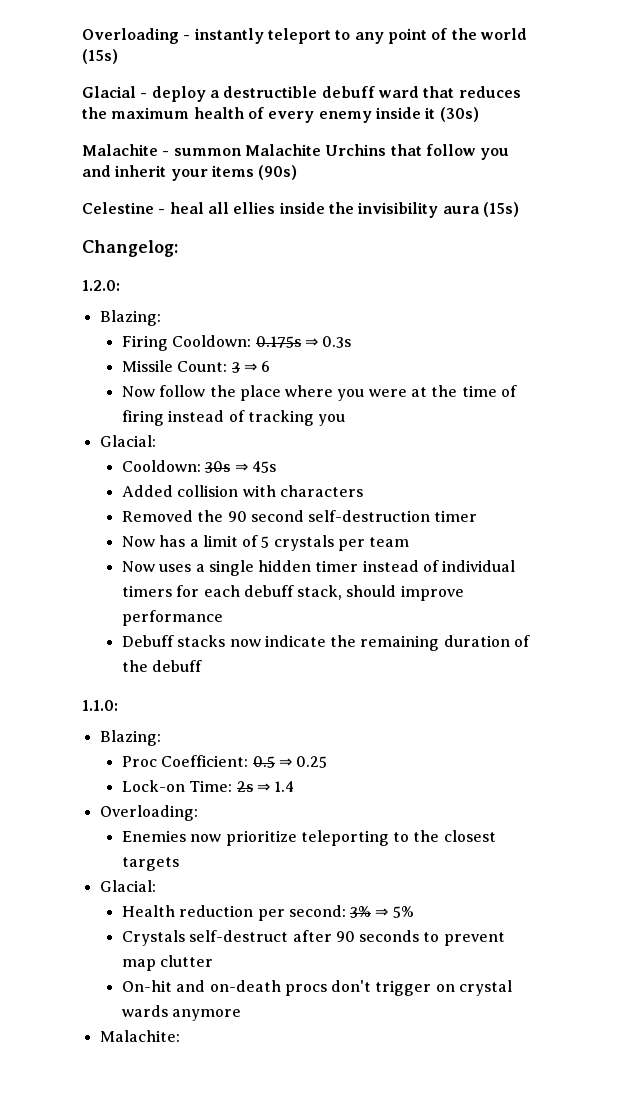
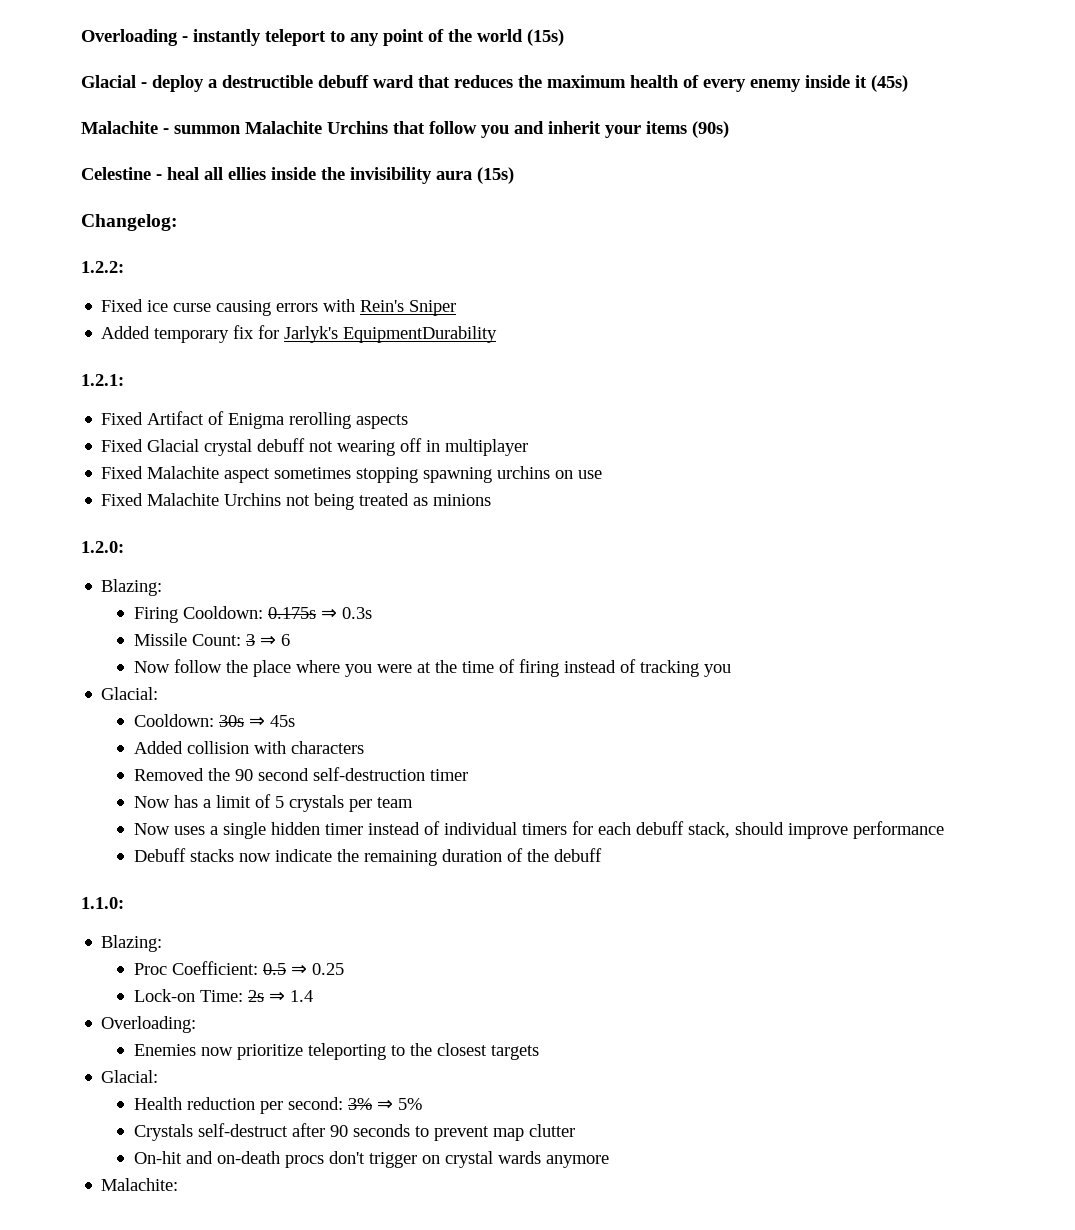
[439,107,479,122] (30s) -> [871,75,908,92] (45s)
(178, 248) none -> [81,261,124,273] [101,299,457,316] [101,325,498,343] [81,374,124,386] [101,411,409,429] [101,438,529,456] [101,466,603,483] [101,493,492,510] // 1.2.2: // Fixed ice curse causing errors with Rein's Sniper // Added temporary fix for Jarlyk's EquipmentDurability // 1.2.1: // Fixed Artifact of Enigma rerolling aspects // Fixed Glacial crystal debuff not wearing off in multiplayer // Fixed Malachite aspect sometimes stopping spawning urchins on use // Fixed Malachite Urchins not being treated as minions

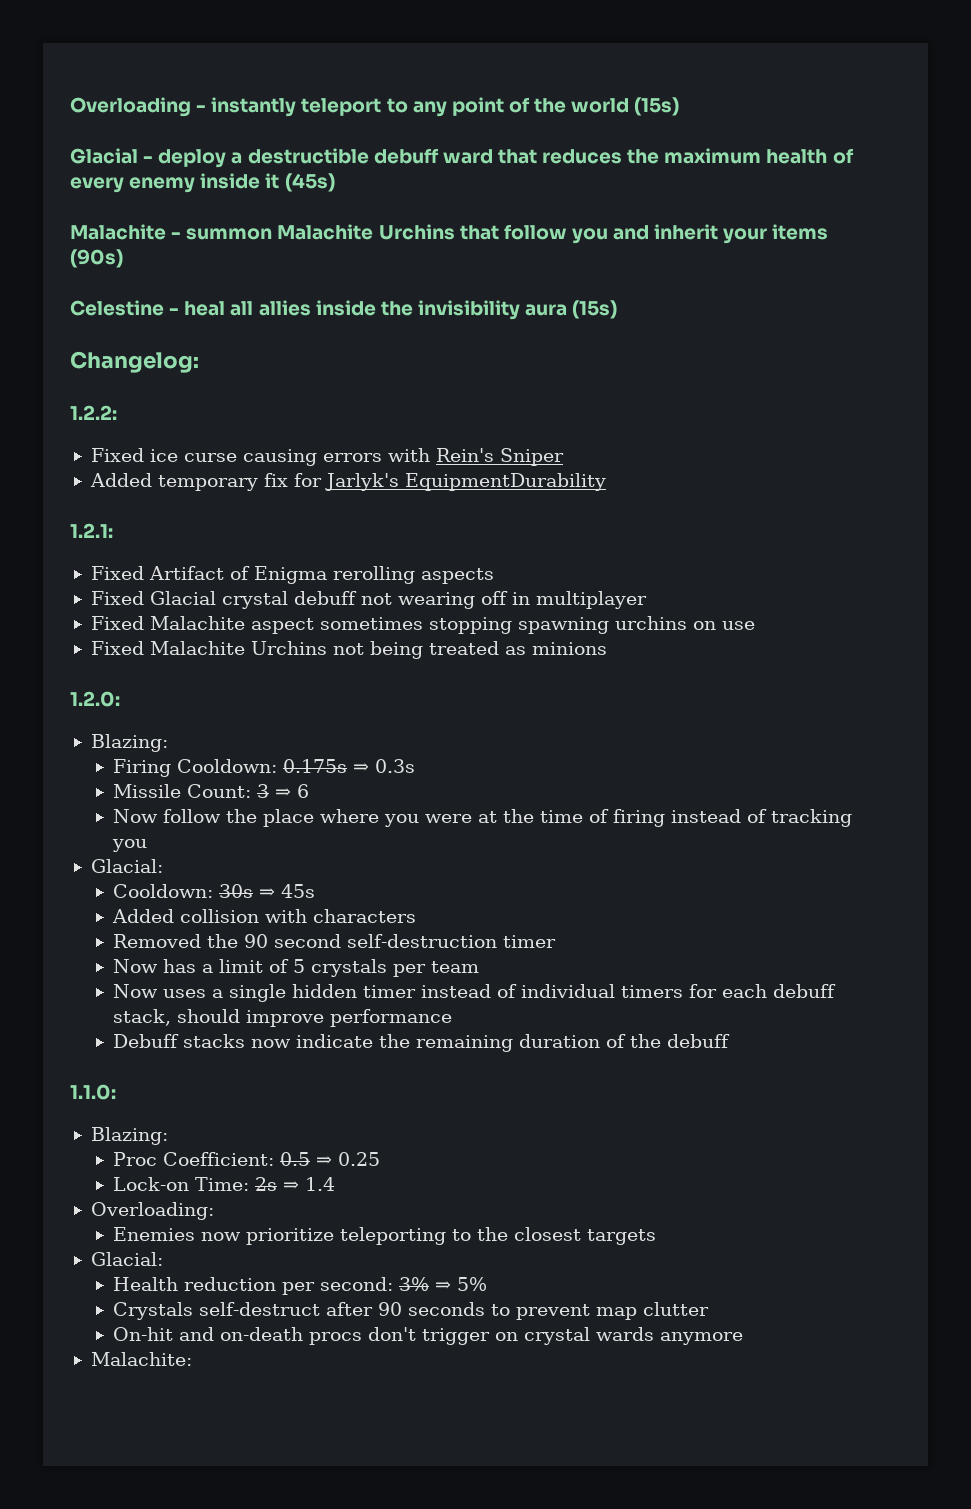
[228,167,266,180] ellies -> [258,300,311,316] allies

